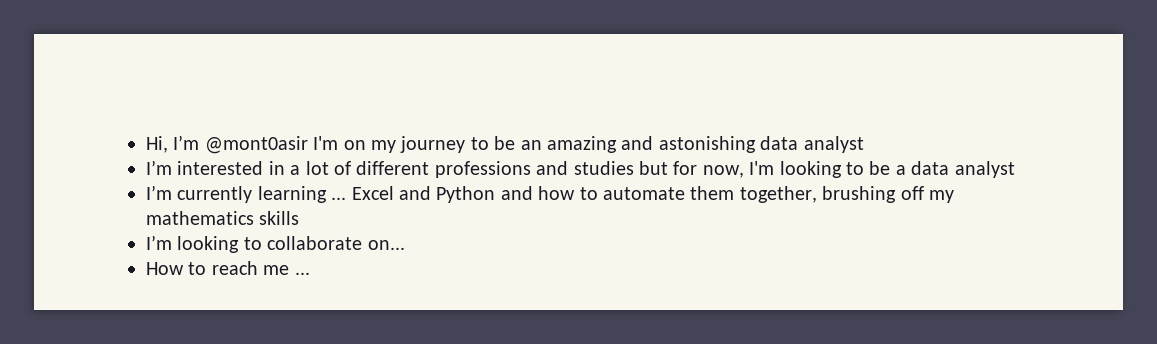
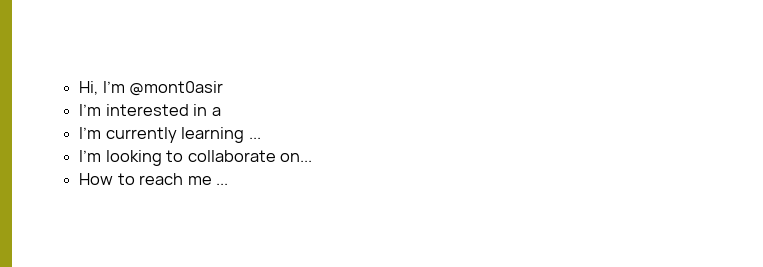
[313,136,864,153] [146,160,1015,178] [146,185,954,203] [146,211,300,225] I'm on my journey to be an amazing and astonishing data analyst // I’m interested in a lot of different professions and studies but for now, I'm looking to be a data analyst // I’m currently learning ... Excel and Python and how to automate them together, brushing off my mathematics skills -> [79,104,221,116] [79,127,261,143] // I’m interested in a // I’m currently learning ...

